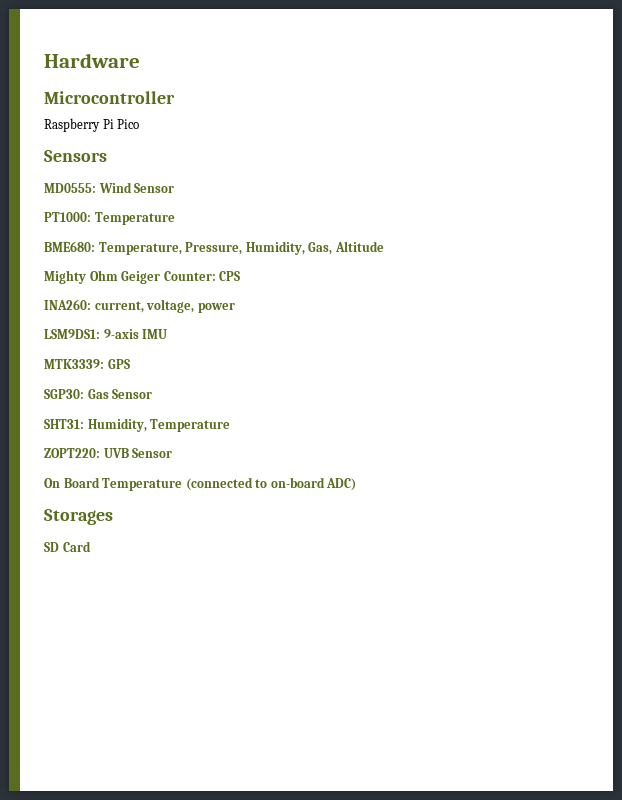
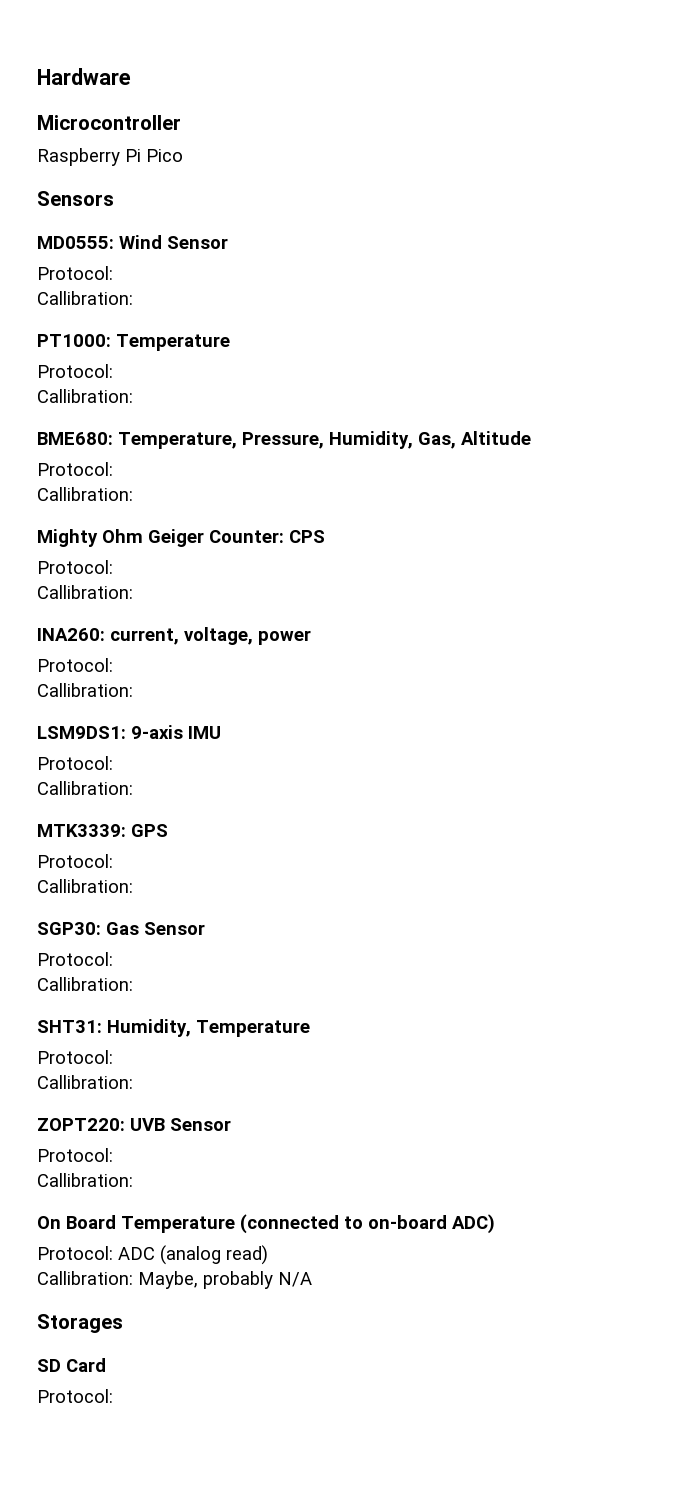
(175, 188) none -> [37,266,113,280] [37,291,133,305] // Protocol: // Callibration:
(175, 218) none -> [37,364,113,378] [37,389,133,403] // Protocol: // Callibration:
(384, 246) none -> [37,462,113,476] [37,487,133,501] // Protocol: // Callibration:
(241, 276) none -> [37,560,113,574] [37,585,133,599] // Protocol: // Callibration:
(235, 308) none -> [37,658,113,672] [37,683,133,697] // Protocol: // Callibration:
(168, 334) none -> [37,756,113,770] [37,781,133,795] // Protocol: // Callibration:
(130, 364) none -> [37,854,113,868] [37,879,133,893] // Protocol: // Callibration:
(153, 394) none -> [37,952,113,966] [37,977,133,991] // Protocol: // Callibration:
(231, 425) none -> [37,1050,113,1064] [37,1075,133,1089] // Protocol: // Callibration:
(173, 453) none -> [37,1148,113,1162] [37,1173,133,1187] // Protocol: // Callibration:
(357, 484) none -> [37,1245,268,1265] [37,1271,312,1289] // Protocol: ADC (analog read) // Callibration: Maybe, probably N/A
(91, 546) none -> [37,1389,113,1403] // Protocol:

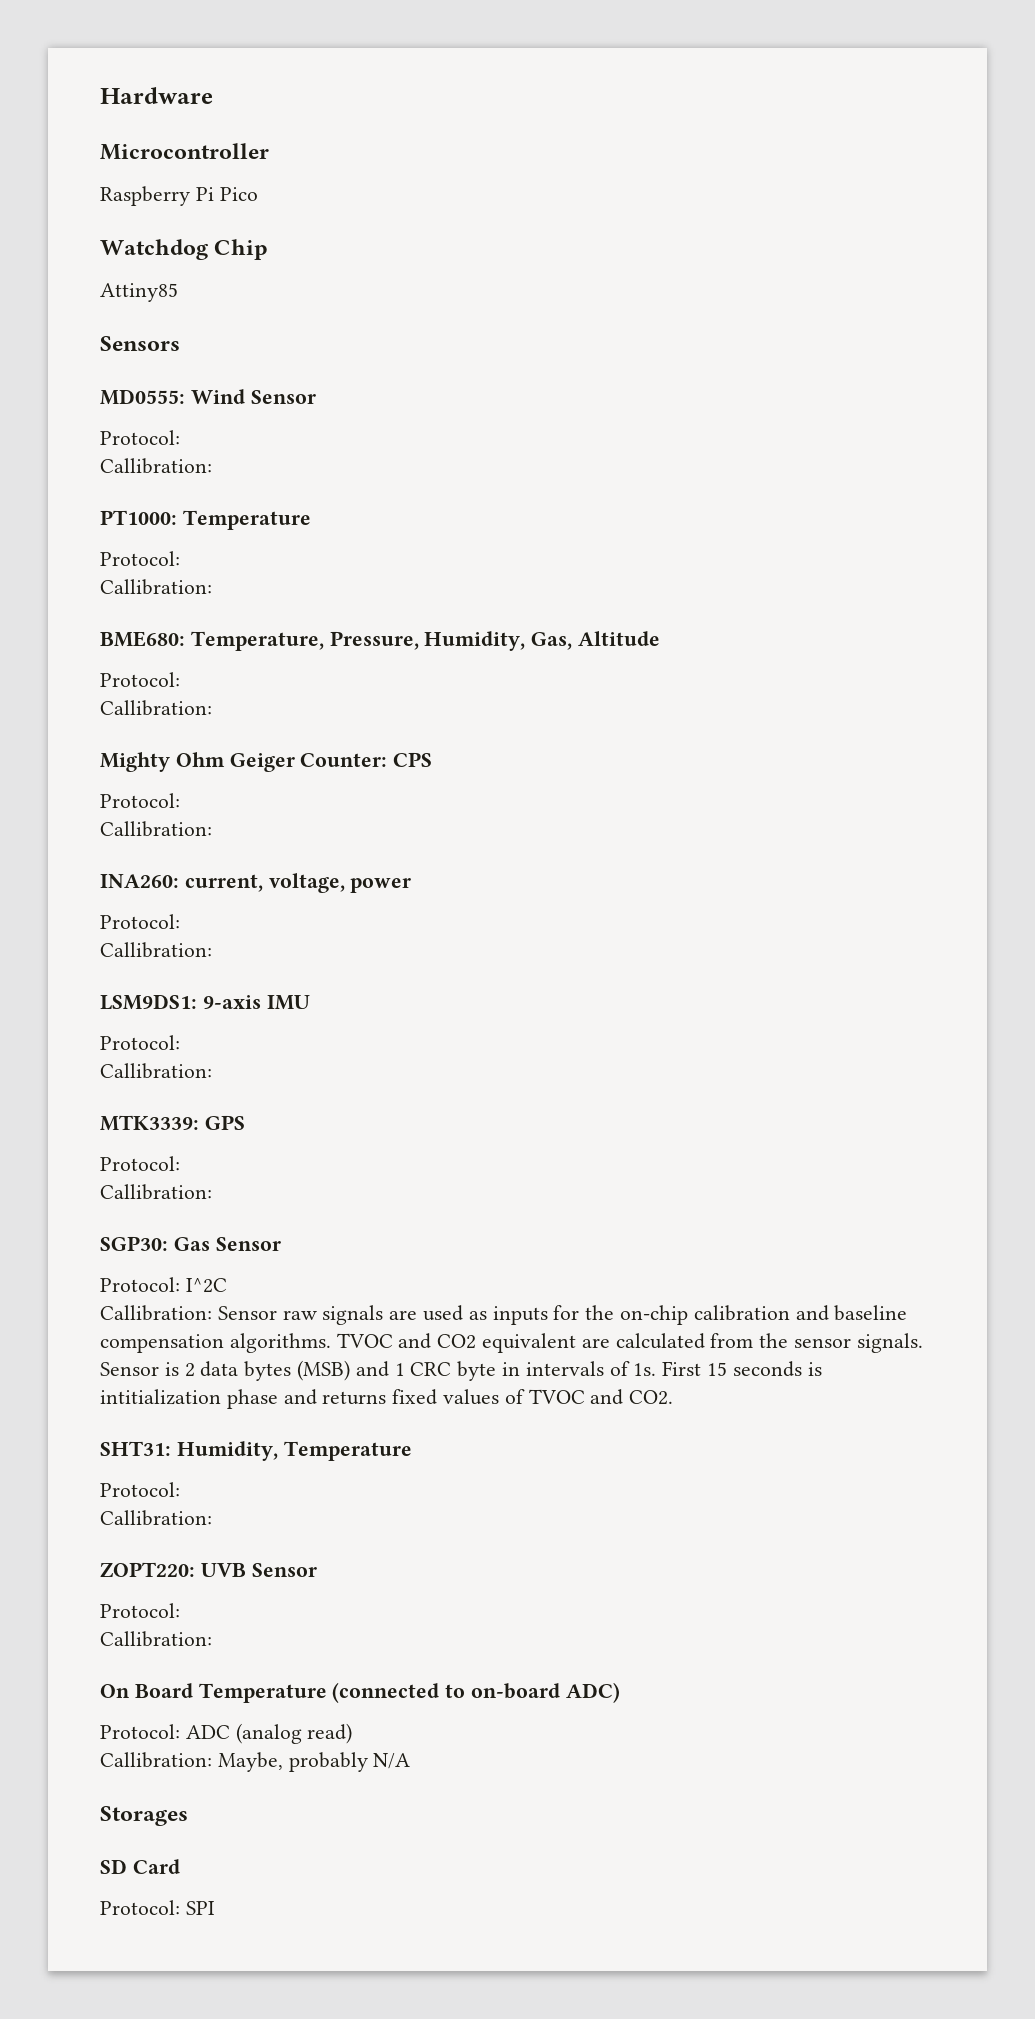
(183, 155) none -> [100,239,269,260] [100,283,178,302] // Watchdog Chip // Attiny85
[37,977,133,991] // Callibration: -> [185,1278,227,1293] [100,1305,908,1325] [100,1333,923,1353] [100,1360,822,1381] [100,1389,674,1409] I^2C // Callibration: Sensor raw signals are used as inputs for the on-chip calibration and baseline compensation algorithms. TVOC and CO2 equivalent are calculated from the sensor signals. Sensor is 2 data bytes (MSB) and 1 CRC byte in intervals of 1s. First 15 seconds is intitialization phase and returns fixed values of TVOC and CO2.
(113, 1396) none -> [185,1901,215,1915] SPI

